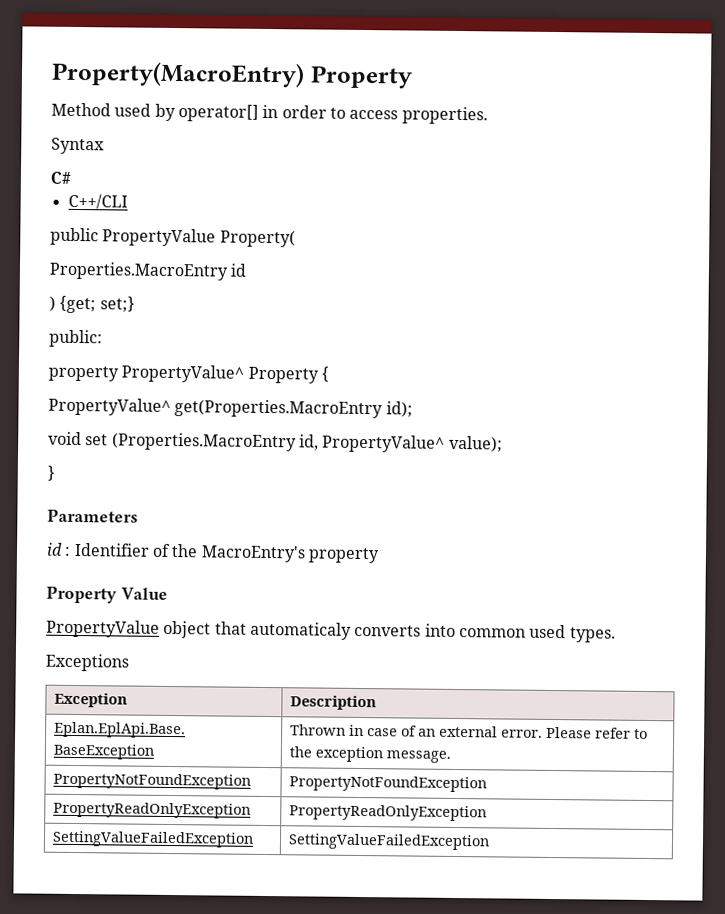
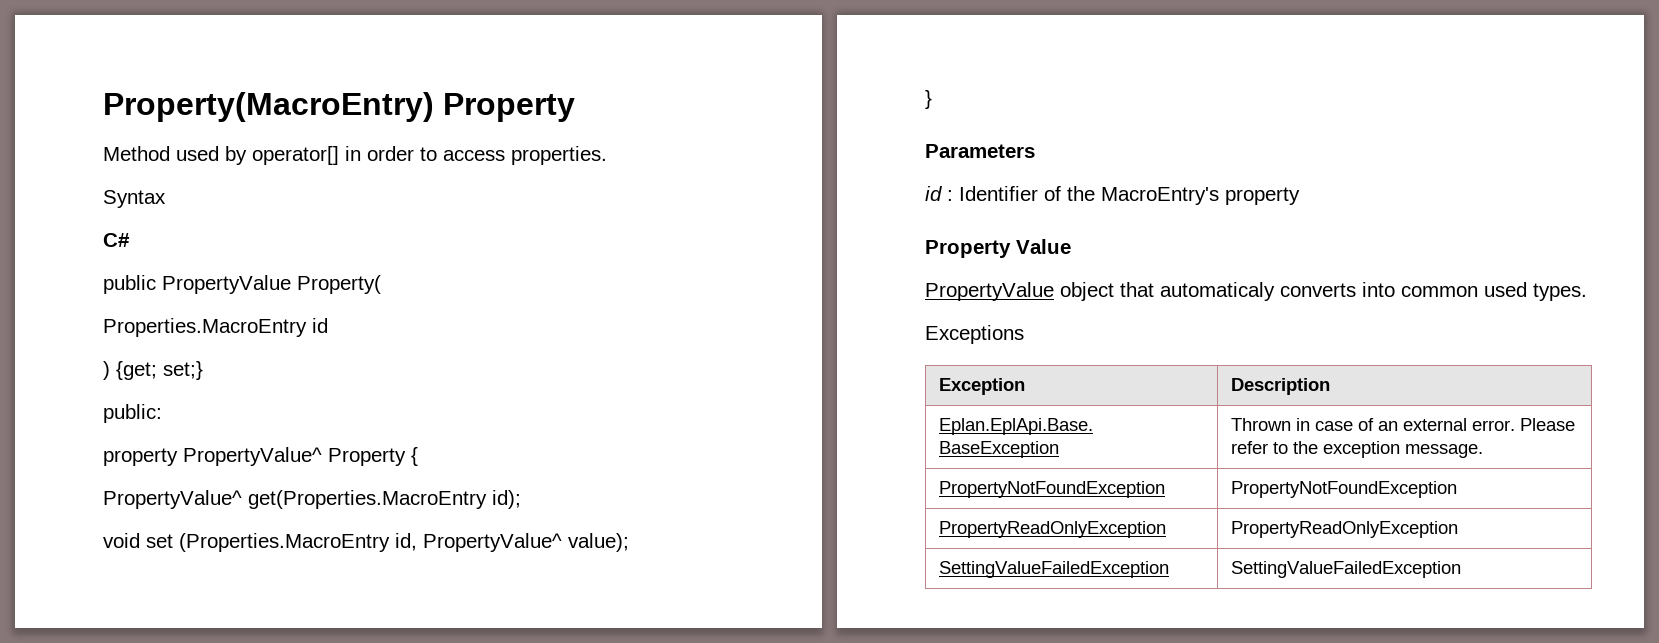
[67,193,128,210] // C++/CLI -> (130, 240) none

